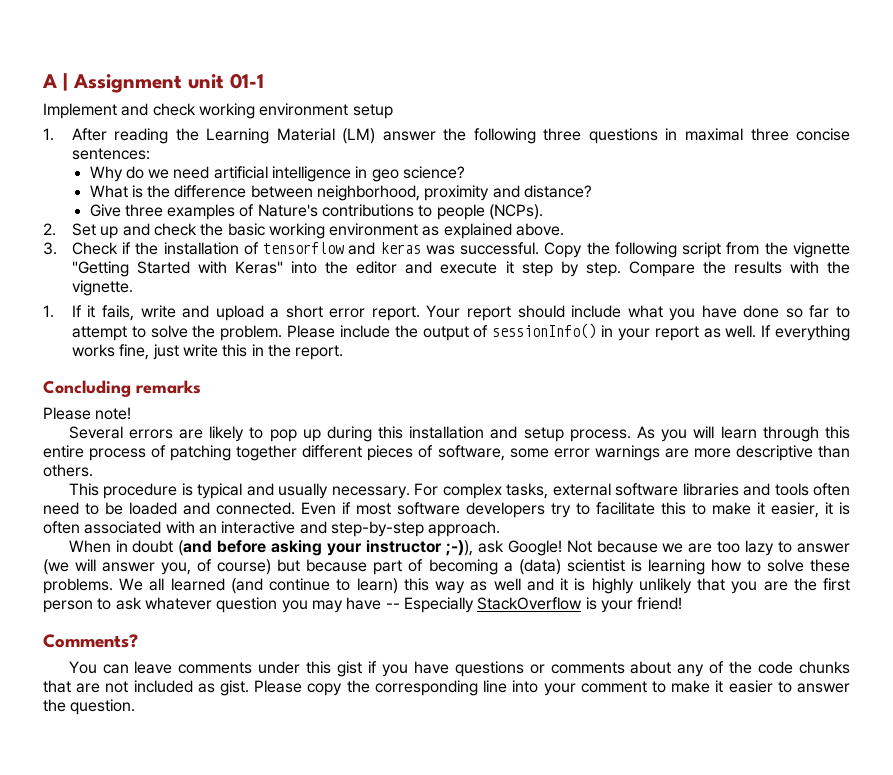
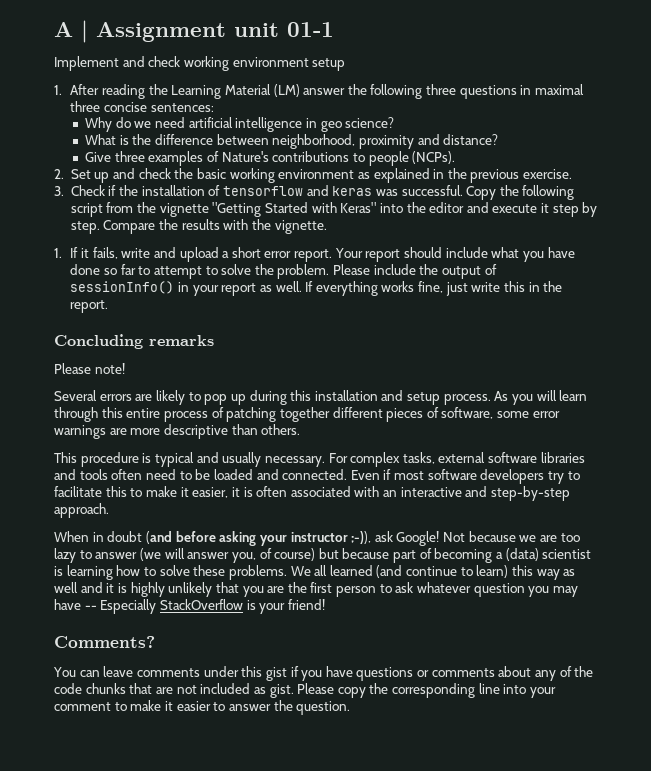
[516,223,565,236] above. -> [433,168,573,183] in the previous exercise.

